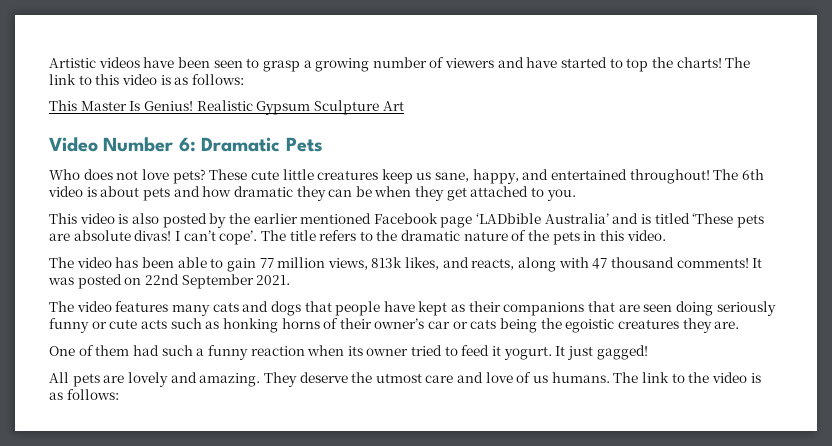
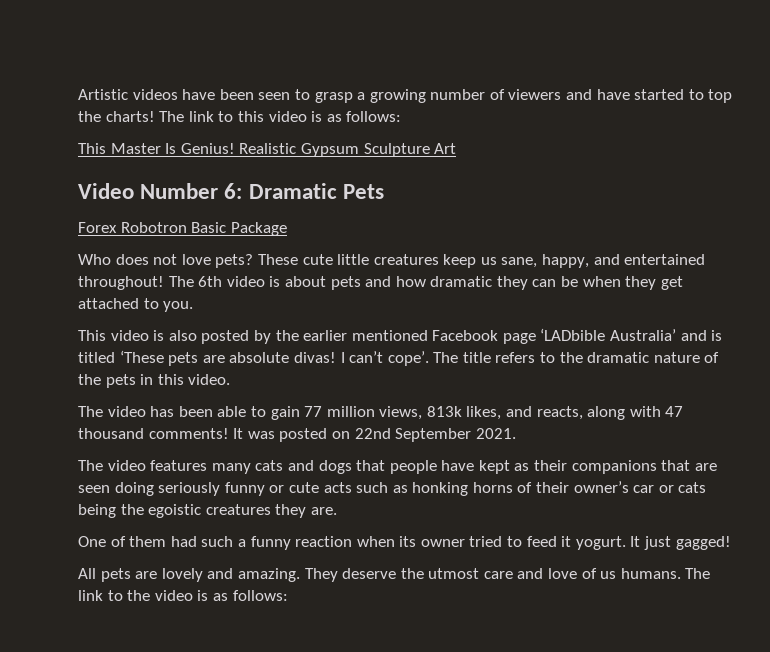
(323, 144) none -> [78,222,287,236] // Forex Robotron Basic Package

